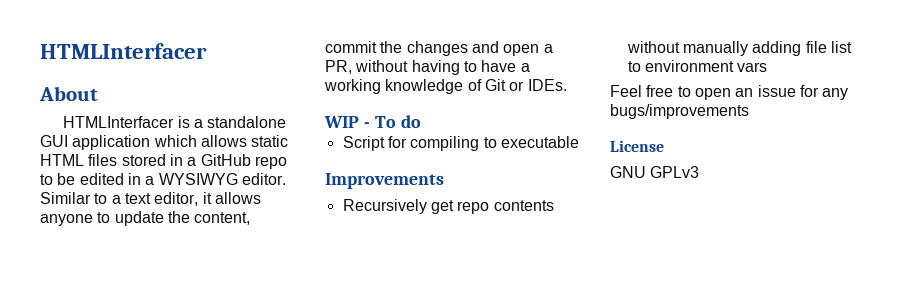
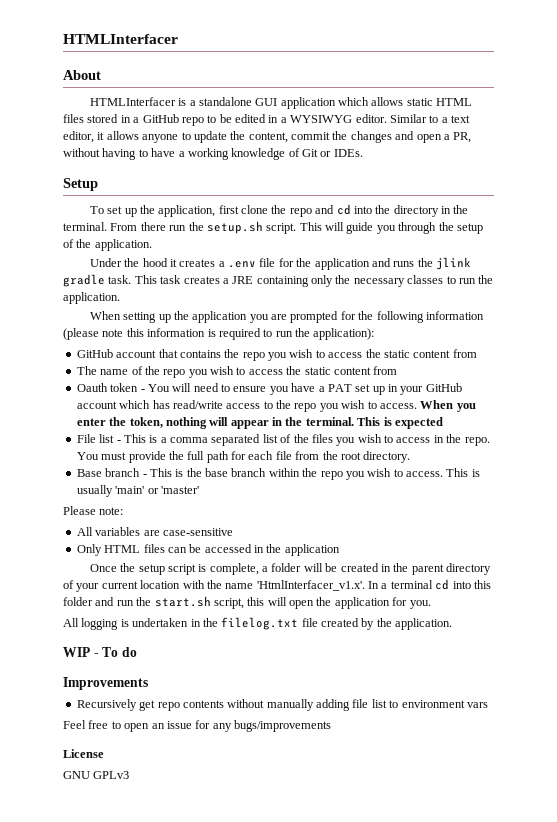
(567, 85) none -> [63,178,98,191] [89,204,469,217] [63,221,483,234] [63,239,152,251] [89,257,472,270] [63,274,494,287] [63,292,120,304] [89,311,484,323] [63,328,375,340] [76,349,477,361] [76,366,398,378] [76,383,462,395] [76,400,476,412] [76,417,443,429] [76,434,490,446] [76,451,411,463] [76,468,480,480] [76,485,199,497] [63,506,124,515] [76,527,233,536] [76,544,340,556] [89,563,492,575] [63,579,491,592] [63,596,431,609] [63,617,453,630] // Setup // To set up the application, first clone the repo and cd into the directory in the terminal. From there run the setup.sh script. This will guide you through the setup of the application. // Under the hood it creates a .env file for the application and runs the jlink gradle task. This task creates a JRE containing only the necessary classes to run the application. // When setting up the application you are prompted for the following information (please note this information is required to run the application): // GitHub account that contains the repo you wish to access the static content from // The name of the repo you wish to access the static content from // Oauth token - You will need to ensure you have a PAT set up in your GitHub account which has read/write access to the repo you wish to access. When you enter the token, nothing will appear in the terminal. This is expected // File list - This is a comma separated list of the files you wish to access in the repo. You must provide the full path for each file from the root directory. // Base branch - This is the base branch within the repo you wish to access. This is usually 'main' or 'master' // Please note: // All variables are case-sensitive // Only HTML files can be accessed in the application // Once the setup script is complete, a folder will be created in the parent directory of your current location with the name 'HtmlInterfacer_v1.x'. In a terminal cd into this folder and run the start.sh script, this will open the application for you. // All logging is undertaken in the filelog.txt file created by the application.
[342,136,579,151] // Script for compiling to executable -> (137, 652) none

